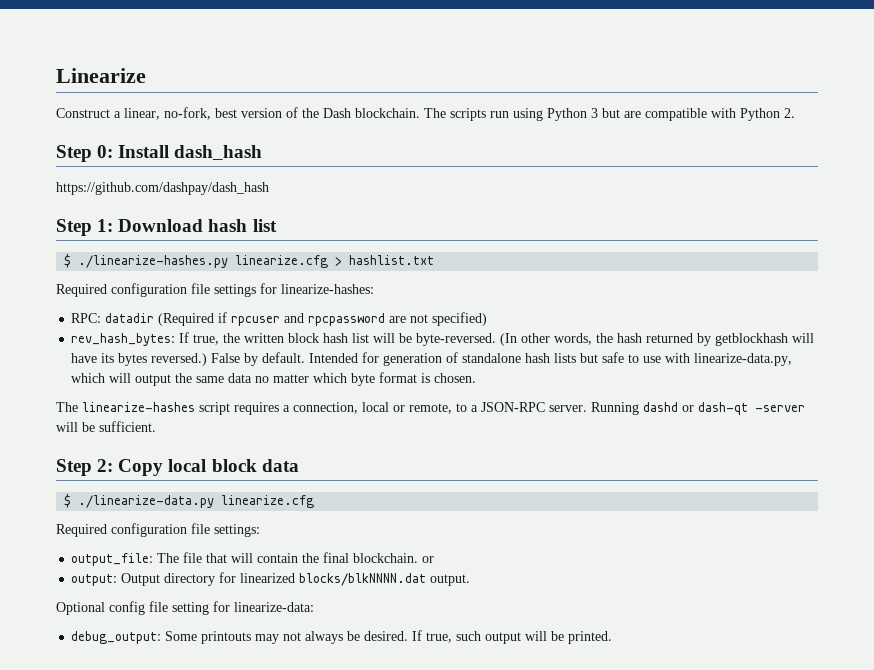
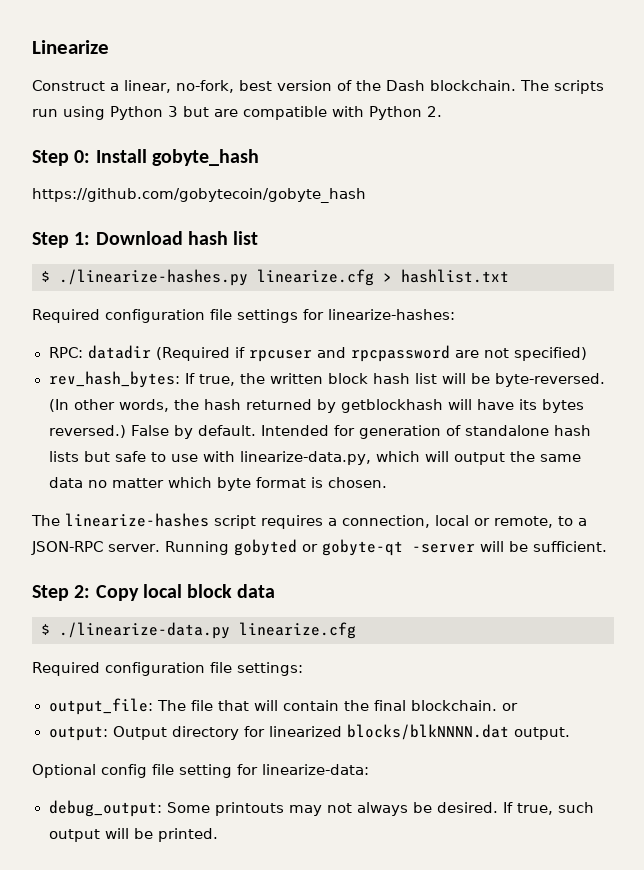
[174,145,263,160] [56,182,269,195] dash_hash // https://github.com/dashpay/dash_hash -> [151,149,259,166] [32,188,366,203] gobyte_hash // https://github.com/gobytecoin/gobyte_hash
[643,402,748,415] dashd or dash-qt -> [233,539,403,556] gobyted or gobyte-qt

